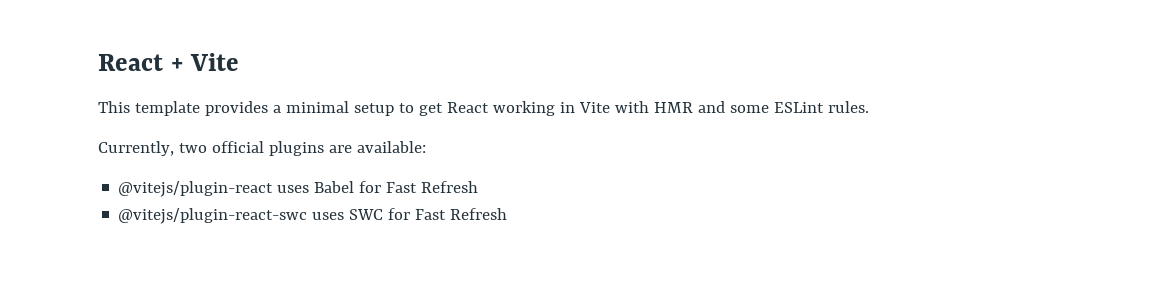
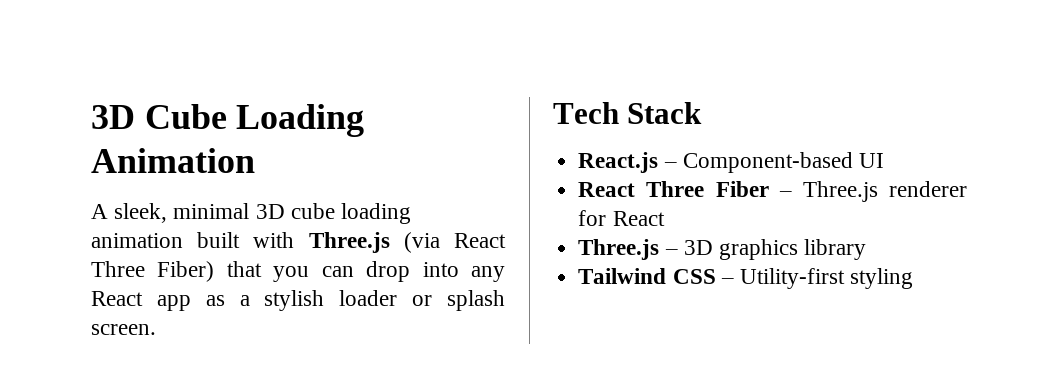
[98,53,239,71] [98,101,869,116] [98,141,426,156] [118,181,479,197] [118,208,508,224] React + Vite // This template provides a minimal setup to get React working in Vite with HMR and some ESLint rules. // Currently, two official plugins are available: // @vitejs/plugin-react uses Babel for Fast Refresh // @vitejs/plugin-react-swc uses SWC for Fast Refresh -> [91,104,365,137] [91,148,255,173] [91,203,412,224] [91,232,506,253] [91,261,505,282] [91,290,505,311] [91,324,156,335] [553,102,703,124] [578,152,884,173] [578,181,967,202] [578,210,665,226] [578,239,867,260] [578,268,914,289] 3D Cube Loading Animation // A sleek, minimal 3D cube loading animation built with Three.js (via React Three Fiber) that you can drop into any React app as a stylish loader or splash screen. // Tech Stack // React.js – Component-based UI // React Three Fiber – Three.js renderer for React // Three.js – 3D graphics library // Tailwind CSS – Utility-first styling

